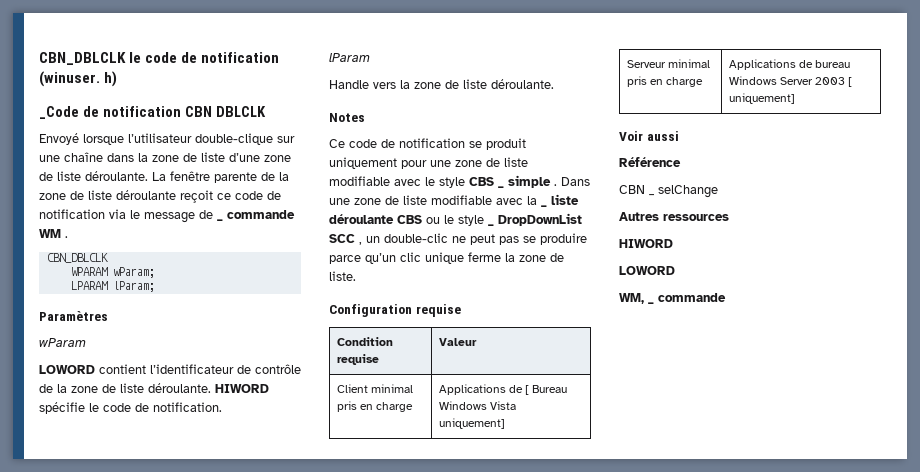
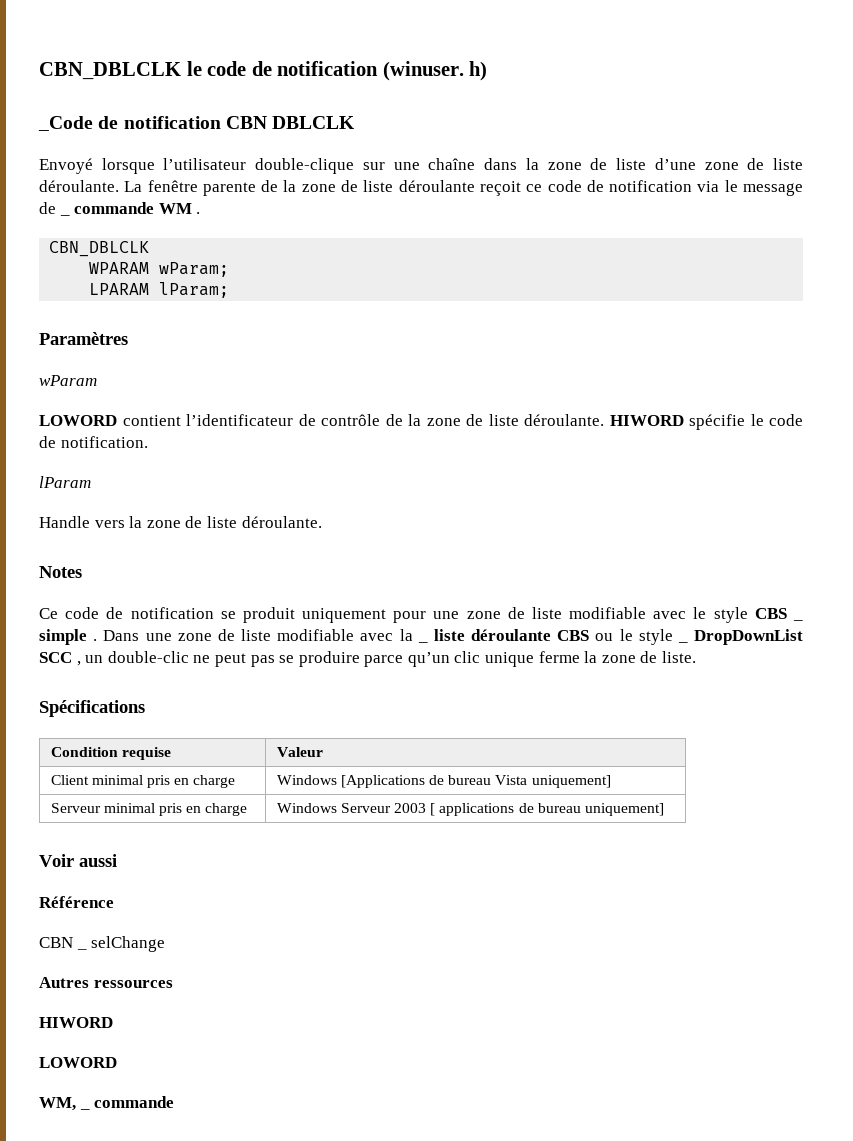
[329,304,461,317] Configuration requise -> [39,700,145,717] Spécifications
[438,384,567,395] [438,401,487,410] Applications de [ Bureau Windows -> [276,775,492,788] Windows [Applications de bureau
[728,59,850,70] [728,76,852,87] Applications de bureau Windows Server 2003 [ -> [276,803,581,816] Windows Serveur 2003 [ applications de bureau

